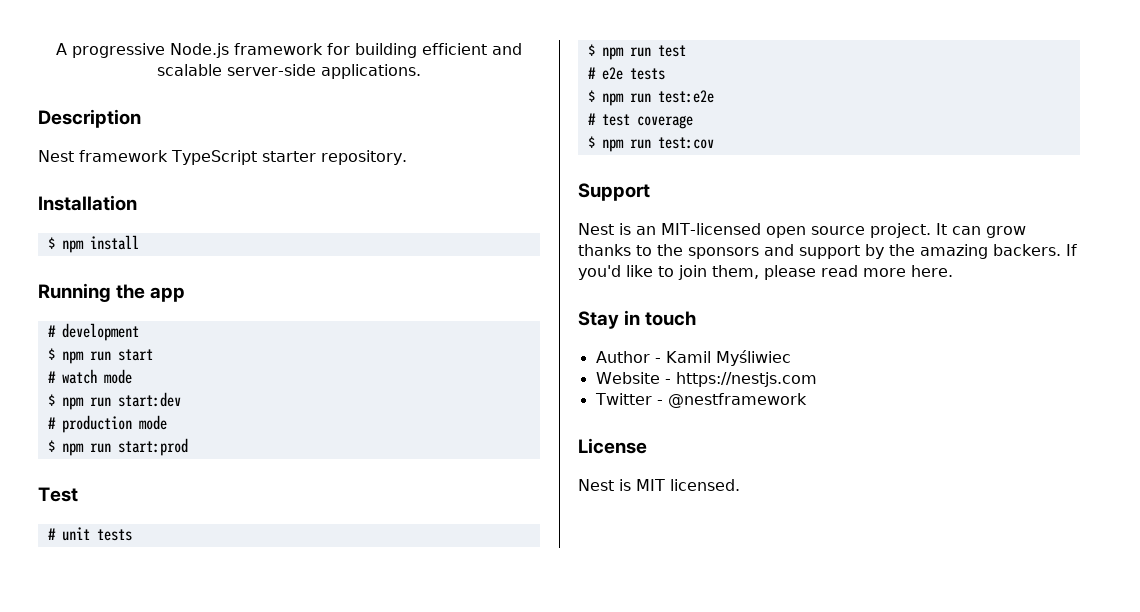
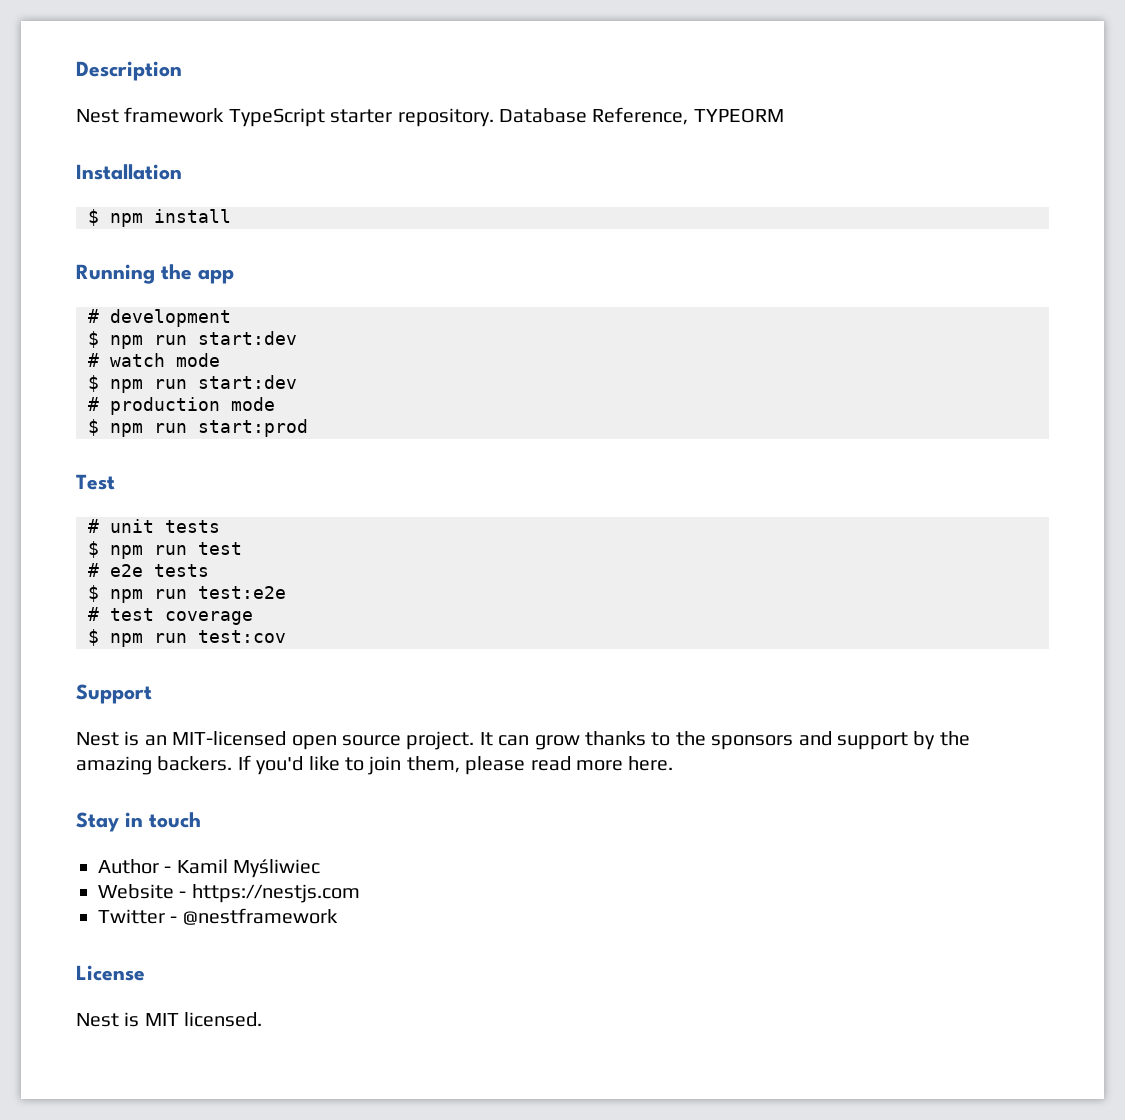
[56,43,522,58] [157,64,421,79] A progressive Node.js framework for building efficient and scalable server-side applications. // -> (76, 71) none
(407, 157) none -> [499,107,784,125] Database Reference, TYPEORM
[117,349,153,361] start -> [198,331,297,345] start:dev

